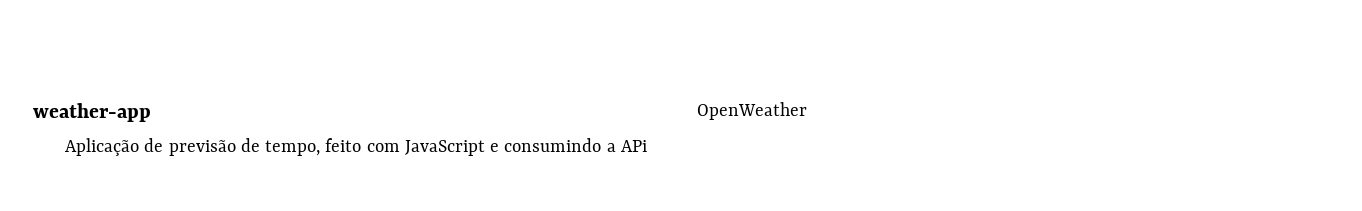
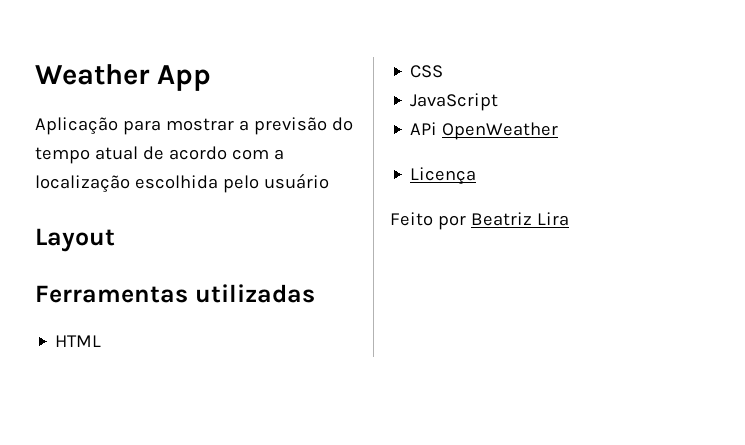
[33,103,151,122] weather-app -> [35,64,211,91] Weather App
[144,138,648,156] [697,102,807,120] de previsão de tempo, feito com JavaScript e consumindo a APi OpenWeather -> [122,117,353,135] [35,146,284,164] [35,173,329,193] [35,228,115,252] [35,284,315,303] [55,335,102,347] [410,65,444,78] [410,93,499,111] [410,122,559,140] [410,167,477,185] [390,212,569,230] para mostrar a previsão do tempo atual de acordo com a localização escolhida pelo usuário // Layout // Ferramentas utilizadas // HTML // CSS // JavaScript // APi OpenWeather // Licença // Feito por Beatriz Lira

